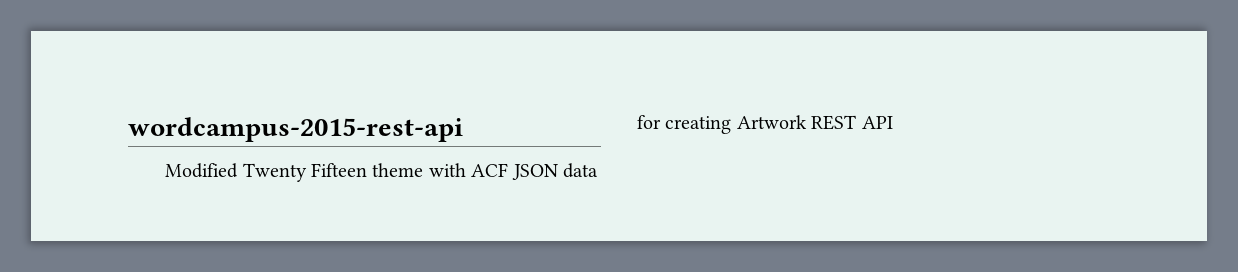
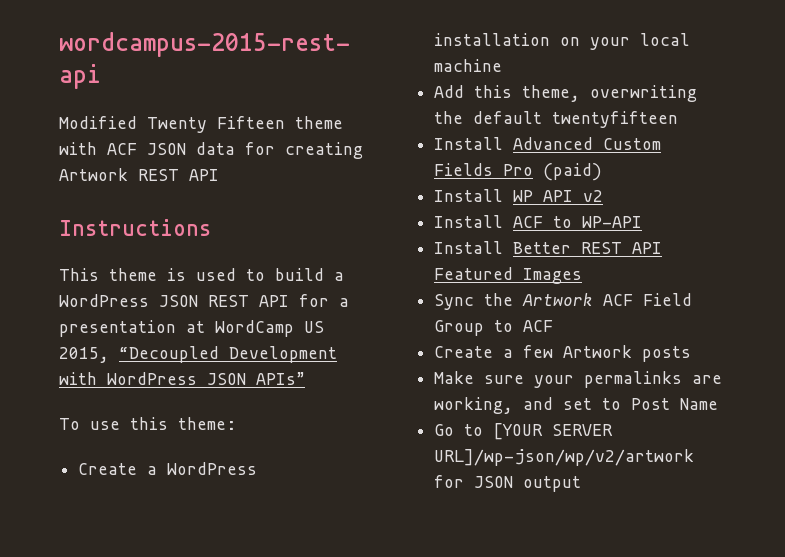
(893, 122) none -> [59,219,211,236] [59,268,344,281] [59,294,349,307] [59,320,324,337] [59,346,337,363] [59,372,305,385] [59,417,236,430] [78,462,258,475] [434,33,691,50] [434,59,503,72] [434,85,698,102] [434,111,679,128] [434,137,662,150] [434,163,603,181] [434,189,604,202] [434,215,643,228] [434,241,663,254] [434,267,583,284] [434,293,693,310] [434,320,554,336] [434,345,692,362] [434,371,723,388] [434,397,719,414] [434,423,614,440] [434,449,695,466] [434,475,582,492] // Instructions // This theme is used to build a WordPress JSON REST API for a presentation at WordCamp US 2015, “Decoupled Development with WordPress JSON APIs” // To use this theme: // Create a WordPress installation on your local machine // Add this theme, overwriting the default twentyfifteen // Install Advanced Custom Fields Pro (paid) // Install WP API v2 // Install ACF to WP-API // Install Better REST API Featured Images // Sync the Artwork ACF Field Group to ACF // Create a few Artwork posts // Make sure your permalinks are working, and set to Post Name // Go to [YOUR SERVER URL]/wp-json/wp/v2/artwork for JSON output

